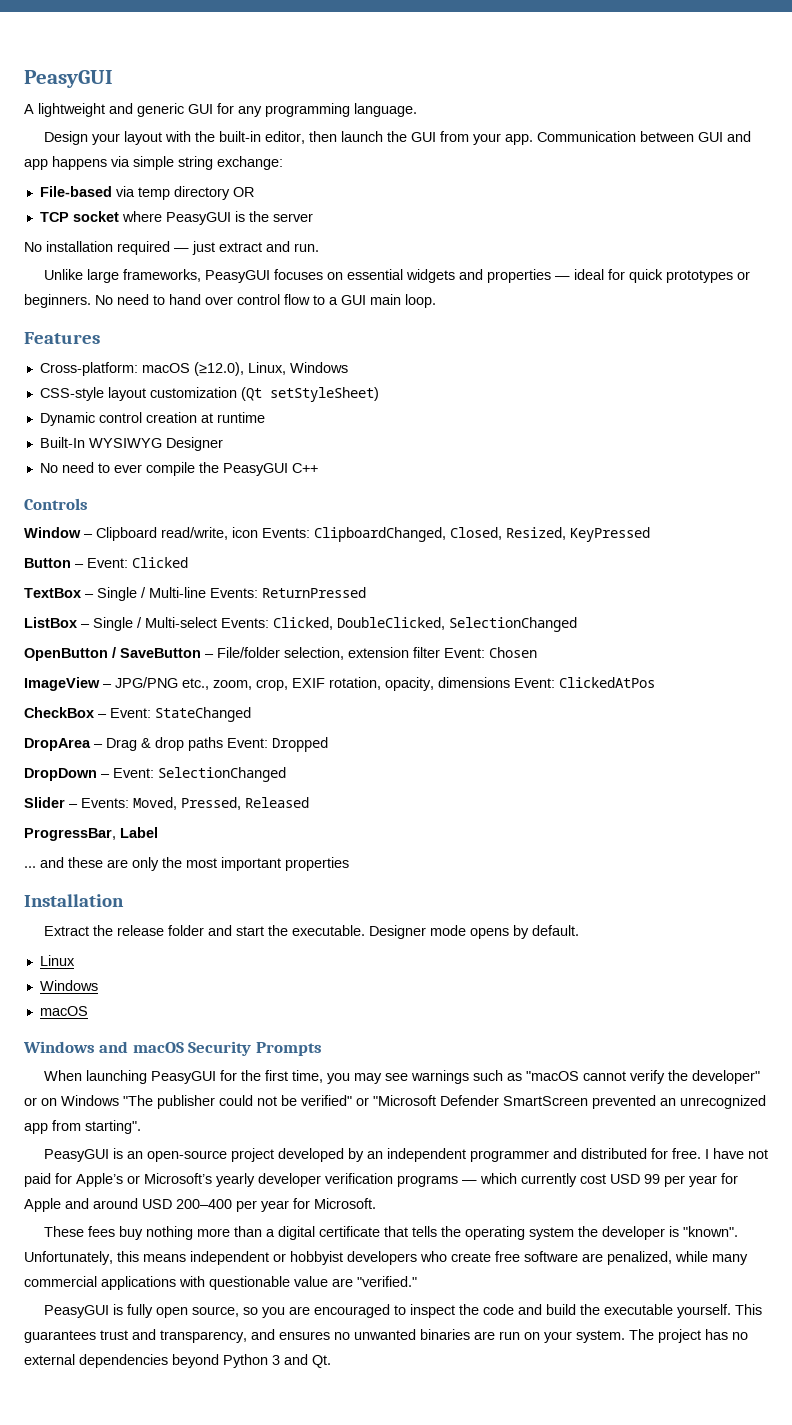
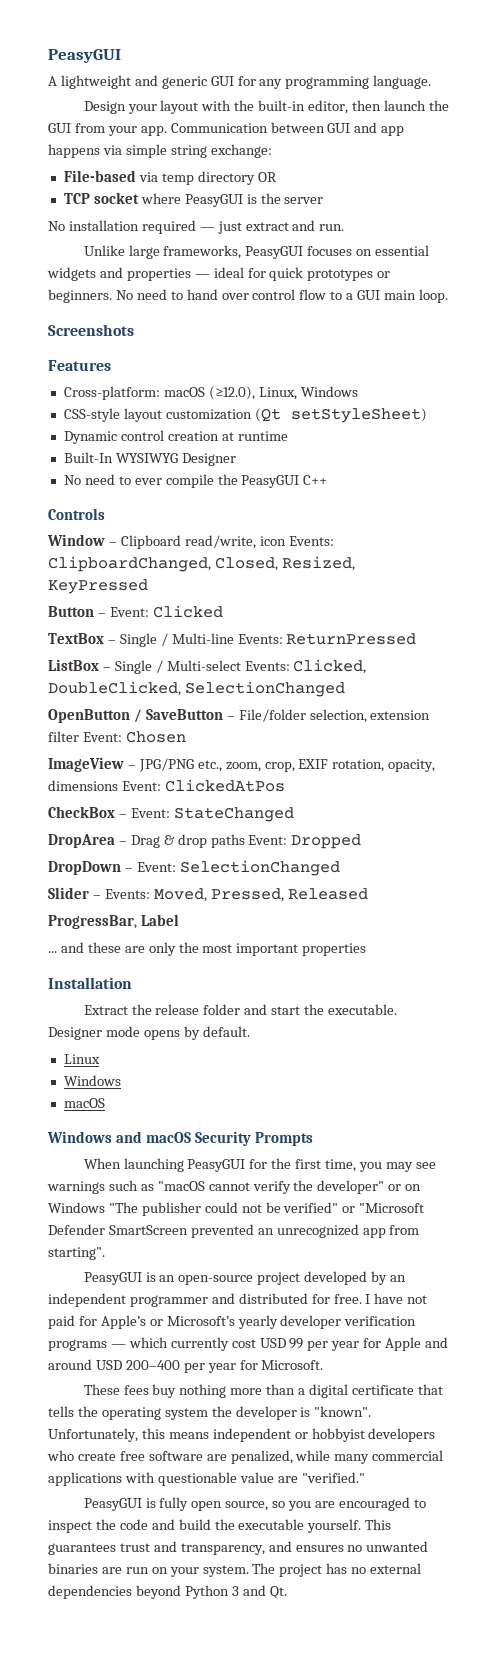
(436, 301) none -> [48,324,134,336] // Screenshots

